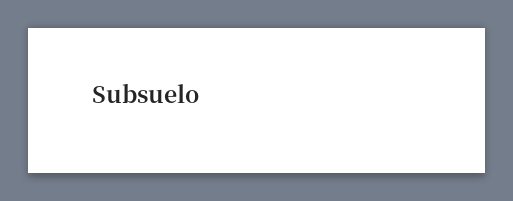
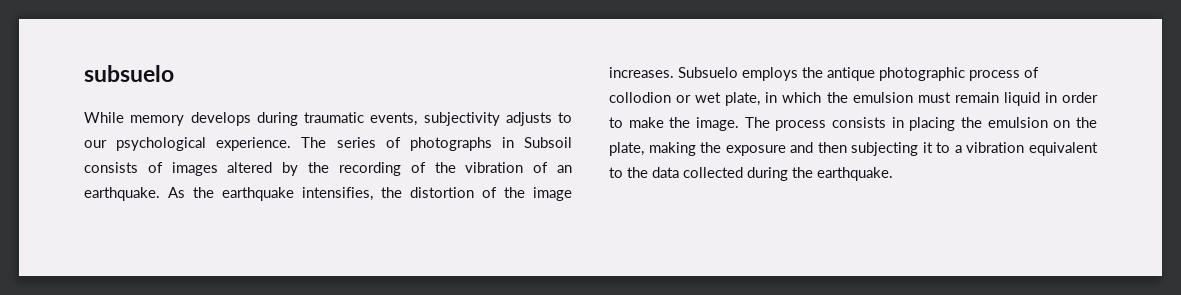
[92,83,199,103] Subsuelo -> [84,65,174,82] [84,112,572,126] [84,137,572,151] [84,162,572,176] [84,187,572,201] [609,67,1039,81] [609,92,1098,106] [609,117,1097,131] [609,142,1098,156] [609,167,893,181] subsuelo // While memory develops during traumatic events, subjectivity adjusts to our psychological experience. The series of photographs in Subsoil consists of images altered by the recording of the vibration of an earthquake. As the earthquake intensifies, the distortion of the image increases. Subsuelo employs the antique photographic process of collodion or wet plate, in which the emulsion must remain liquid in order to make the image. The process consists in placing the emulsion on the plate, making the exposure and then subjecting it to a vibration equivalent to the data collected during the earthquake.

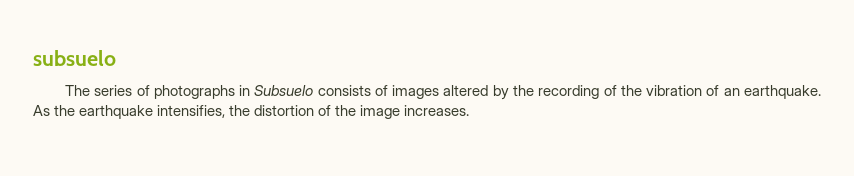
[84,112,572,126] [84,137,292,151] While memory develops during traumatic events, subjectivity adjusts to our psychological experience. -> (116, 58) none
[524,137,572,148] Subsoil -> [254,85,314,96] Subsuelo
[678,67,1039,81] [609,92,1098,106] [609,117,1097,131] [609,142,1098,156] [609,167,893,181] Subsuelo employs the antique photographic process of collodion or wet plate, in which the emulsion must remain liquid in order to make the image. The process consists in placing the emulsion on the plate, making the exposure and then subjecting it to a vibration equivalent to the data collected during the earthquake. -> (470, 110) none

